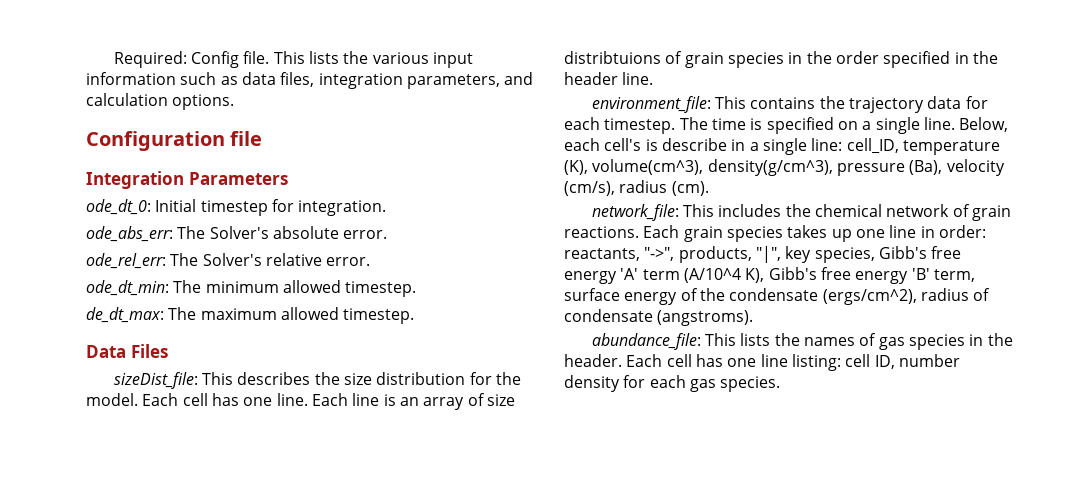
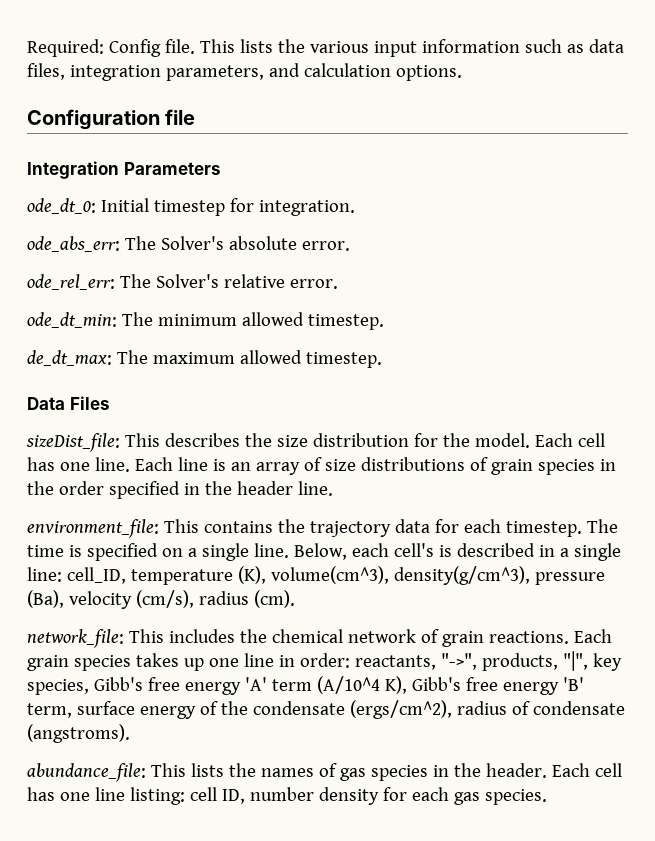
[564,51,661,64] distribtuions -> [360,457,465,471] distributions
[661,138,727,151] describe -> [456,543,535,557] described

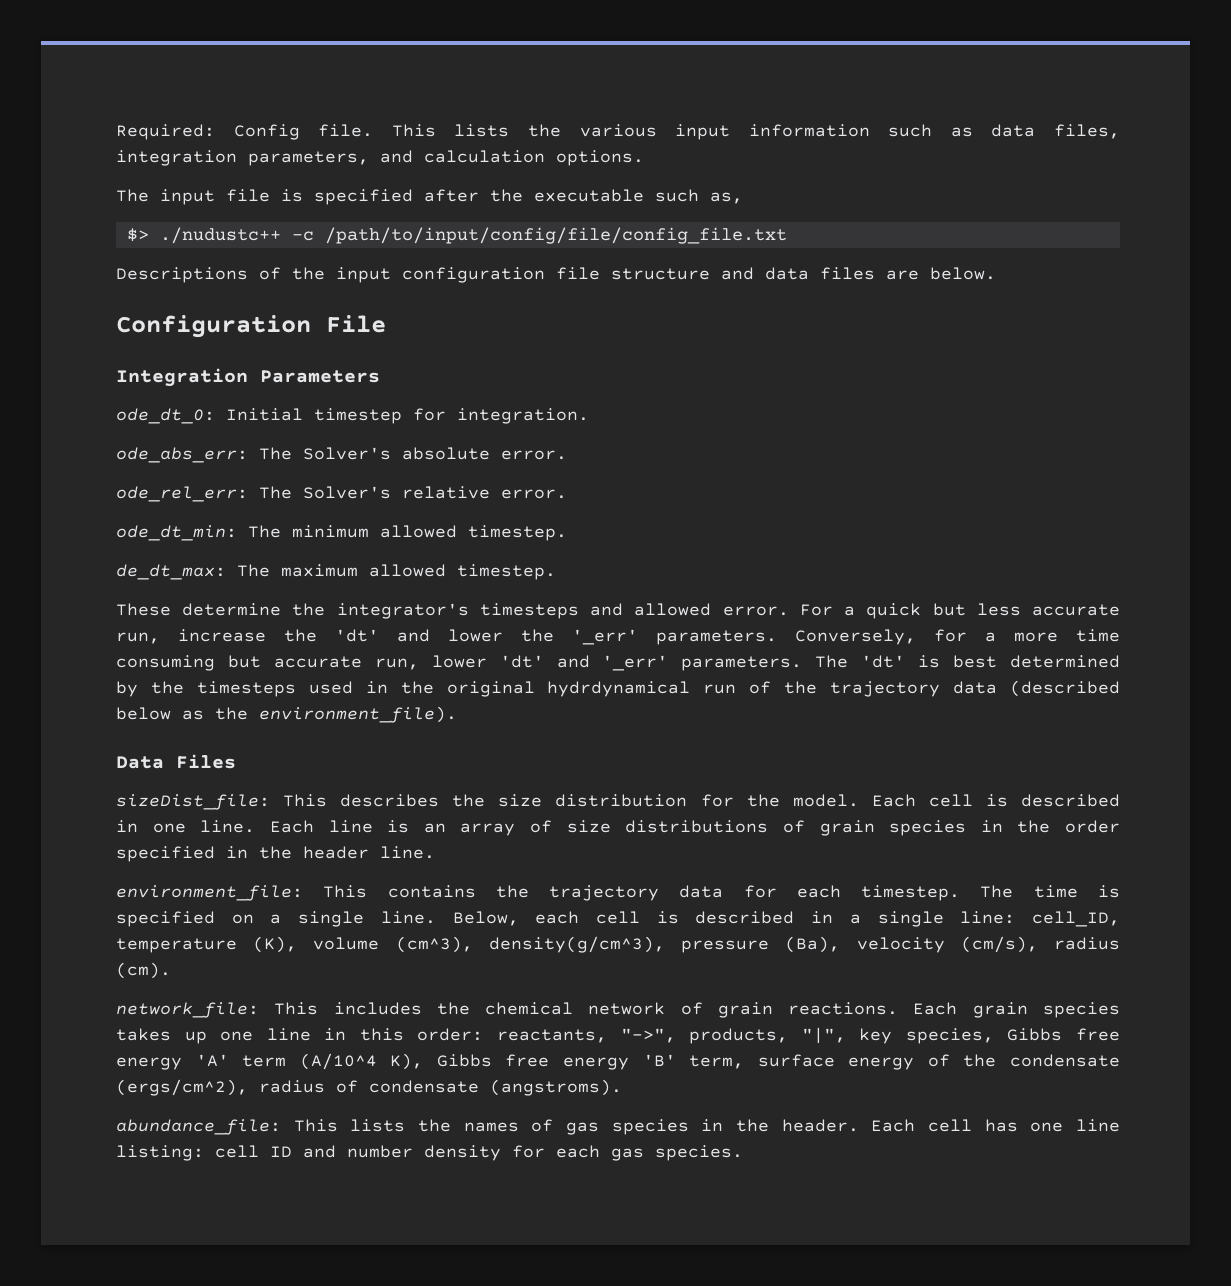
(462, 73) none -> [116,189,743,205] [126,227,787,244] [116,267,996,283] // The input file is specified after the executable such as, // $> ./nudustc++ -c /path/to/input/config/file/config_file.txt // Descriptions of the input configuration file structure and data files are below.
[165,109,196,125] file -> [326,315,386,333] File
(382, 360) none -> [116,603,1121,619] [116,629,1120,645] [116,655,1120,671] [116,680,1120,697] [116,706,457,723] // These determine the integrator's timesteps and allowed error. For a quick but less accurate run, increase the 'dt' and lower the '_err' parameters. Conversely, for a more time consuming but accurate run, lower 'dt' and '_err' parameters. The 'dt' is best determined by the timesteps used in the original hydrdynamical run of the trajectory data (described below as the environment_file).
[27,457,55,471] has -> [985,794,1121,807] [116,820,138,833] is described in
[393,543,434,557] cell's -> [596,911,640,924] cell
[270,566,389,584] volume(cm^3), -> [313,936,473,953] volume (cm^3),
(295, 661) none -> [359,1028,404,1041] this
[93,677,143,691] Gibb's -> [1007,1028,1063,1041] Gibbs
[411,677,461,691] Gibb's -> [436,1054,492,1067] Gibbs
[221,789,245,804] ID, -> [270,1145,336,1158] ID and

